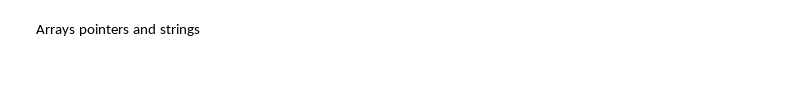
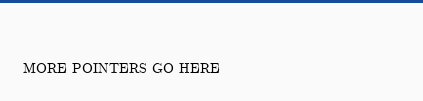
[36,24,200,36] Arrays pointers and strings -> [23,62,220,73] MORE POINTERS GO HERE

